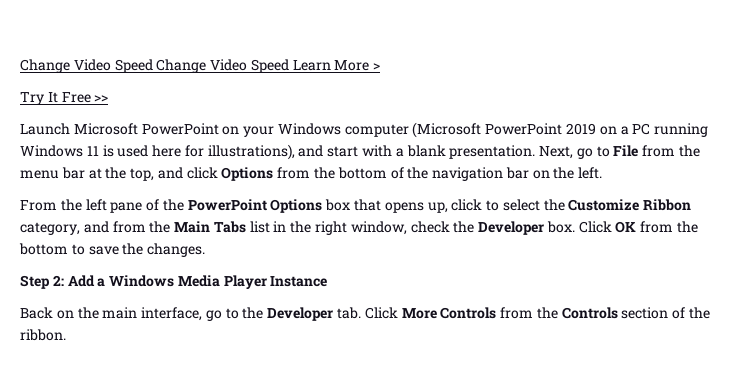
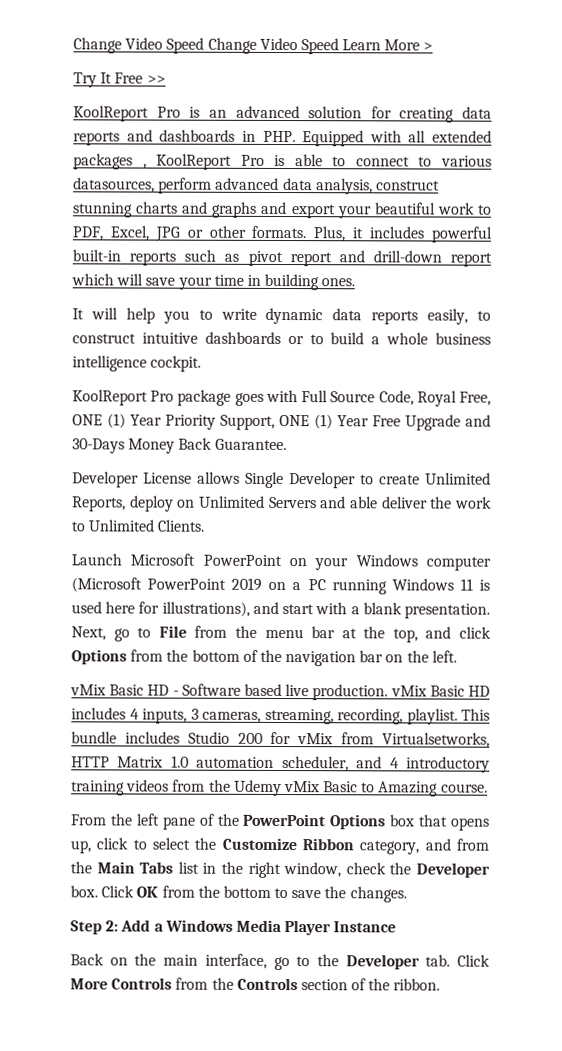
(109, 98) none -> [73,105,492,123] [73,129,492,147] [73,153,492,170] [73,177,440,195] [73,201,492,219] [72,225,493,243] [72,249,492,267] [71,273,356,291] [72,307,491,325] [72,331,491,345] [72,355,202,372] [72,389,491,407] [72,413,491,431] [72,437,287,454] [72,471,491,489] [72,495,493,512] [71,519,206,532] // KoolReport Pro is an advanced solution for creating data reports and dashboards in PHP. Equipped with all extended packages , KoolReport Pro is able to connect to various datasources, perform advanced data analysis, construct stunning charts and graphs and export your beautiful work to PDF, Excel, JPG or other formats. Plus, it includes powerful built-in reports such as pivot report and drill-down report which will save your time in building ones. // It will help you to write dynamic data reports easily, to construct intuitive dashboards or to build a whole business intelligence cockpit. // KoolReport Pro package goes with Full Source Code, Royal Free, ONE (1) Year Priority Support, ONE (1) Year Free Upgrade and 30-Days Money Back Guarantee. // Developer License allows Single Developer to create Unlimited Reports, deploy on Unlimited Servers and able deliver the work to Unlimited Clients.
(603, 173) none -> [70,683,490,701] [71,707,490,725] [71,731,490,748] [71,755,490,773] [71,779,488,797] // vMix Basic HD - Software based live production. vMix Basic HD includes 4 inputs, 3 cameras, streaming, recording, playlist. This bundle includes Studio 200 for vMix from Virtualsetworks, HTTP Matrix 1.0 automation scheduler, and 4 introductory training videos from the Udemy vMix Basic to Amazing course.

